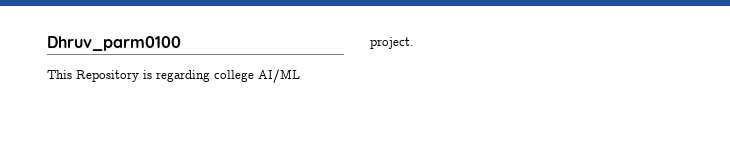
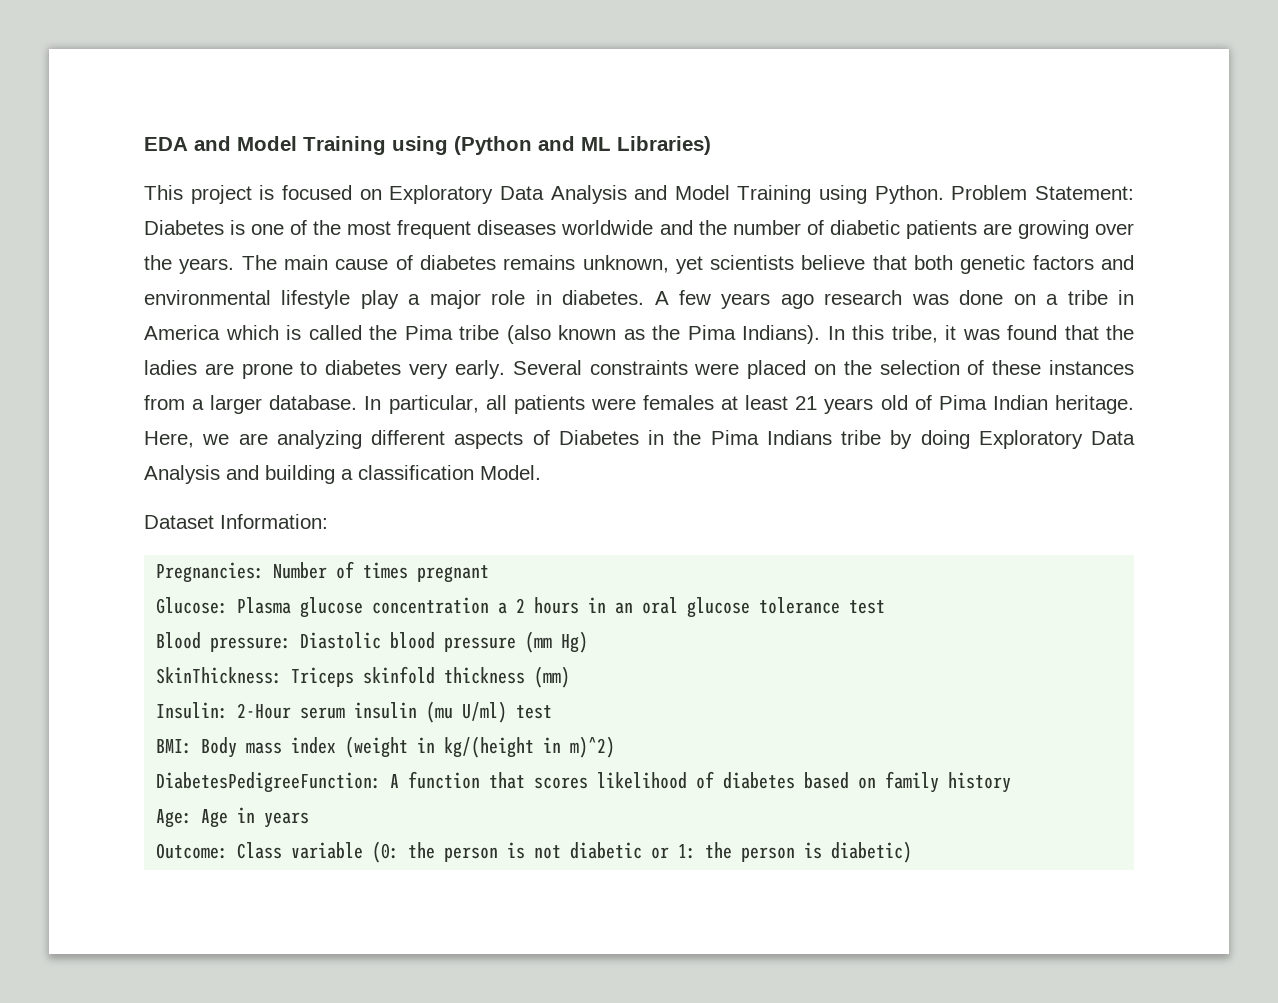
[47,36,181,51] [47,69,300,83] [370,37,414,49] Dhruv_parm0100 // This Repository is regarding college AI/ML project. -> [144,136,711,155] [144,185,1134,204] [144,220,1134,239] [144,255,1134,274] [144,290,1135,309] [144,325,1134,344] [144,360,1134,379] [144,395,1134,414] [144,430,1135,449] [144,465,541,484] [144,514,328,529] [156,561,490,583] [156,597,886,618] [156,631,589,653] [156,666,571,688] [156,701,553,723] [156,736,616,758] [156,771,1012,793] [156,807,310,828] [156,841,913,863] EDA and Model Training using (Python and ML Libraries) // This project is focused on Exploratory Data Analysis and Model Training using Python. Problem Statement: Diabetes is one of the most frequent diseases worldwide and the number of diabetic patients are growing over the years. The main cause of diabetes remains unknown, yet scientists believe that both genetic factors and environmental lifestyle play a major role in diabetes. A few years ago research was done on a tribe in America which is called the Pima tribe (also known as the Pima Indians). In this tribe, it was found that the ladies are prone to diabetes very early. Several constraints were placed on the selection of these instances from a larger database. In particular, all patients were females at least 21 years old of Pima Indian heritage. Here, we are analyzing different aspects of Diabetes in the Pima Indians tribe by doing Exploratory Data Analysis and building a classification Model. // Dataset Information: // Pregnancies: Number of times pregnant // Glucose: Plasma glucose concentration a 2 hours in an oral glucose tolerance test // Blood pressure: Diastolic blood pressure (mm Hg) // SkinThickness: Triceps skinfold thickness (mm) // Insulin: 2-Hour serum insulin (mu U/ml) test // BMI: Body mass index (weight in kg/(height in m)^2) // DiabetesPedigreeFunction: A function that scores likelihood of diabetes based on family history // Age: Age in years // Outcome: Class variable (0: the person is not diabetic or 1: the person is diabetic)

